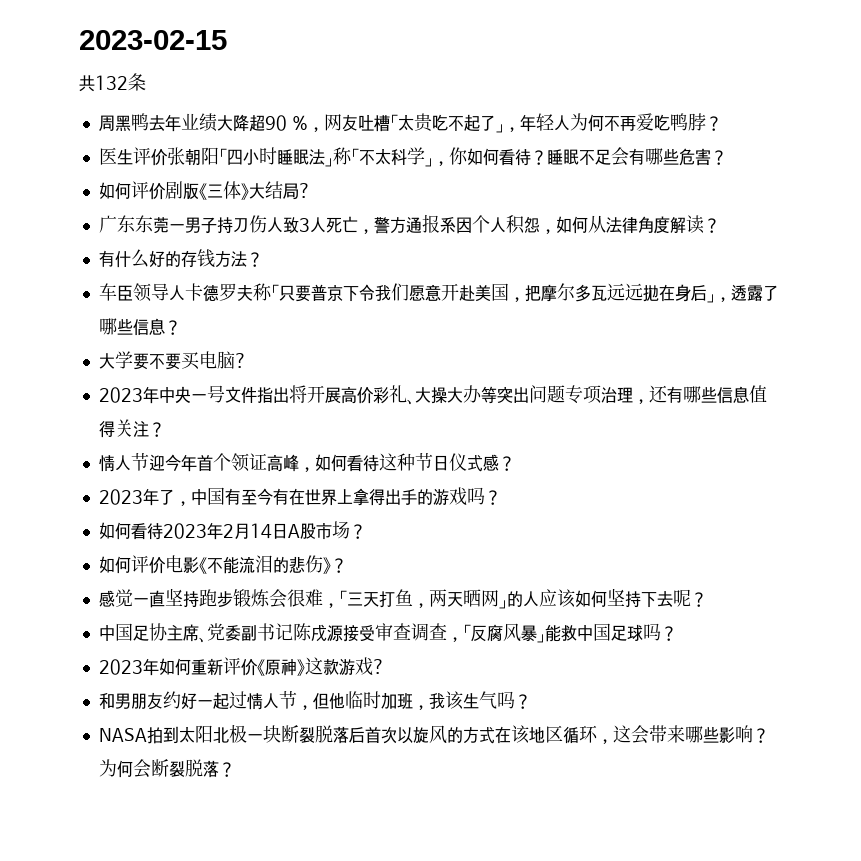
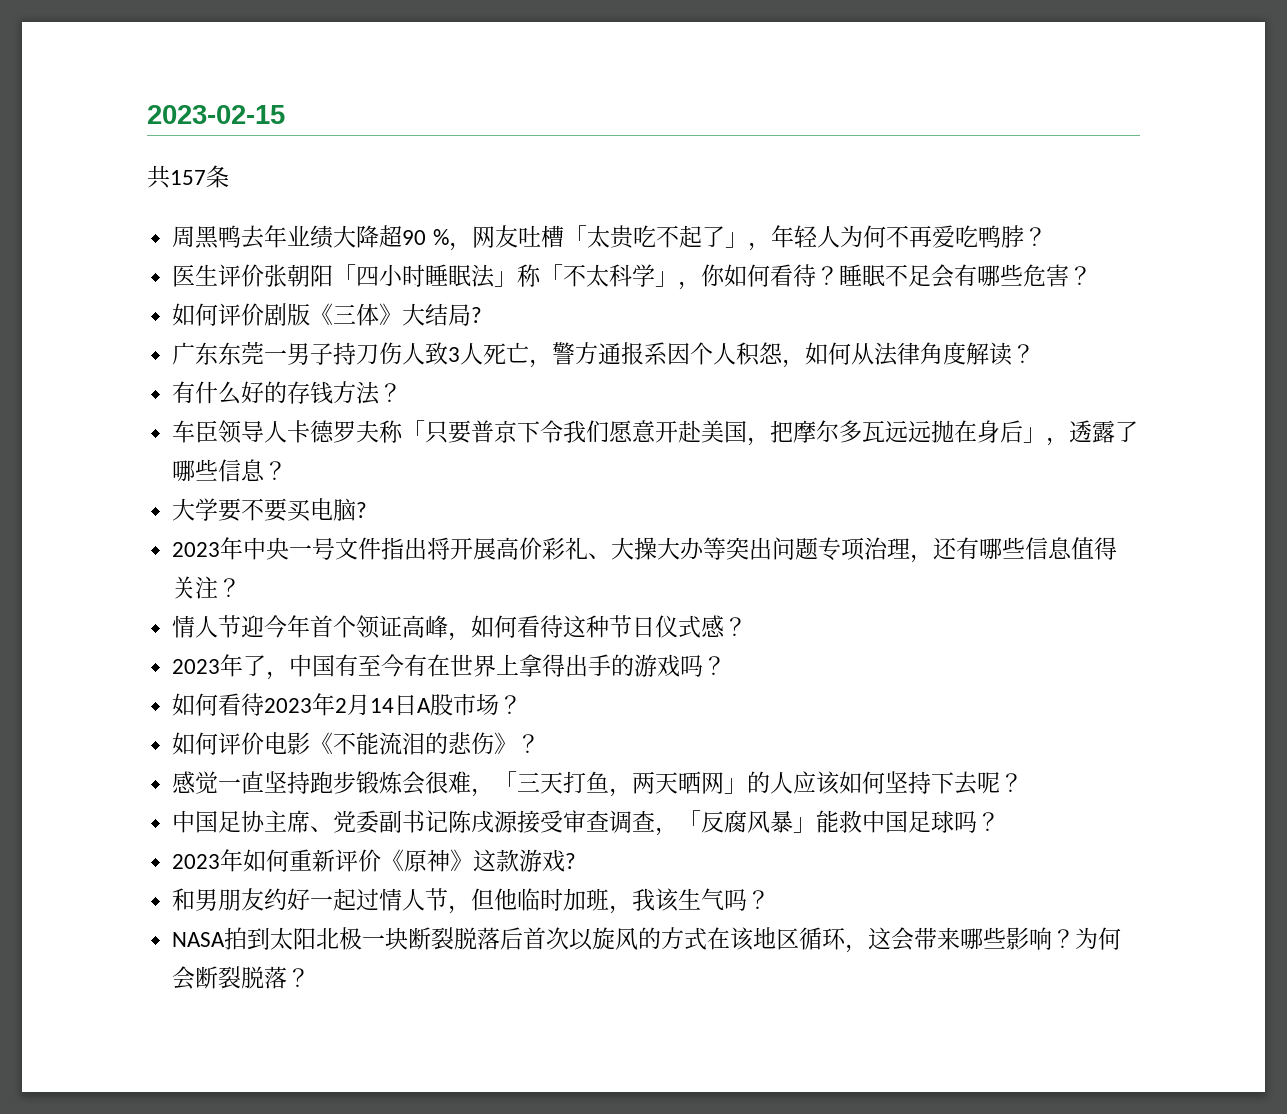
[95,75,128,90] 132 -> [170,170,206,185] 157

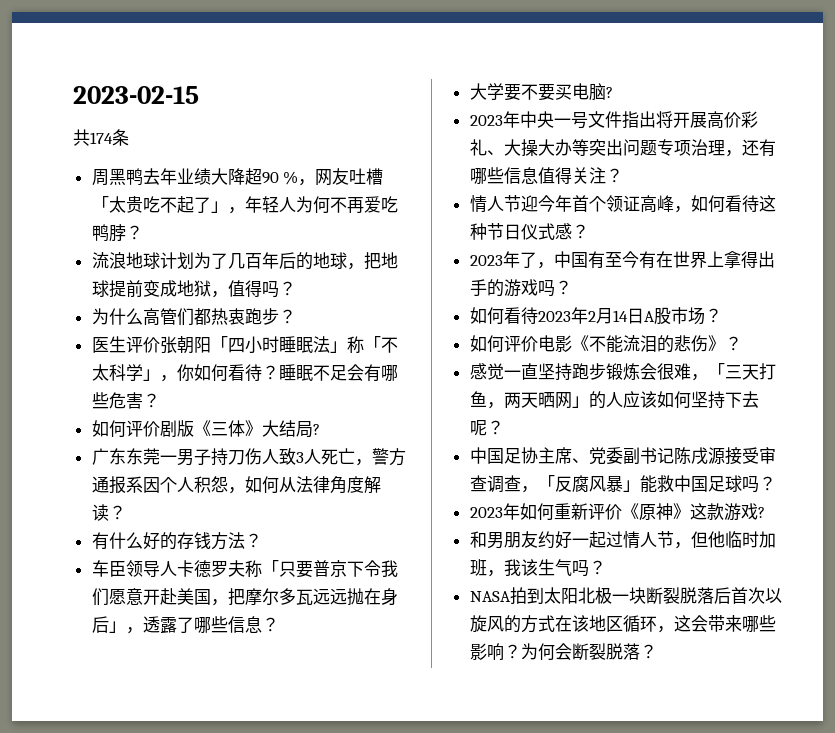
[170,170,206,185] 157 -> [90,132,113,144] 174
(1047, 236) none -> [91,252,398,270] [91,280,296,298] [91,308,296,326] // 流浪地球计划为了几百年后的地球，把地球提前变成地狱，值得吗？ // 为什么高管们都热衷跑步？

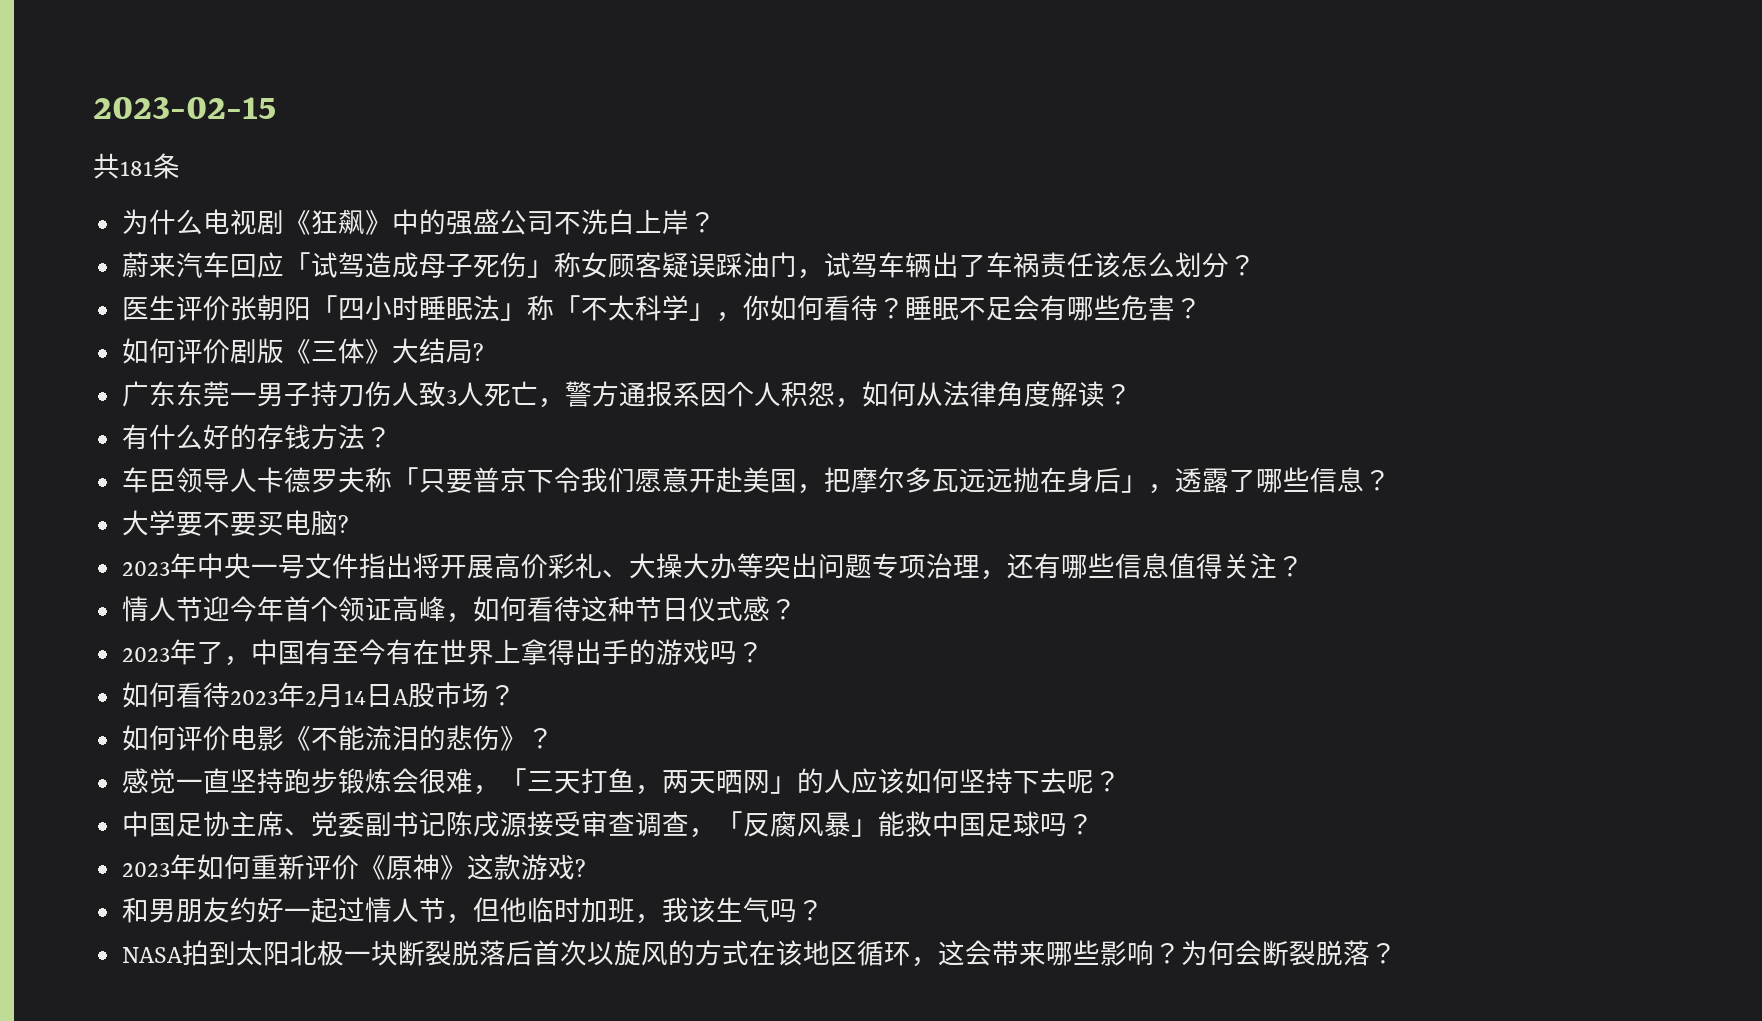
[90,132,113,144] 174 -> [120,161,153,176] 181
[91,168,384,186] [91,196,398,214] [91,224,143,242] [91,252,398,270] [91,280,296,298] [91,308,279,326] 周黑鸭去年业绩大降超90 %，网友吐槽「太贵吃不起了」，年轻人为何不再爱吃鸭脖？ // 流浪地球计划为了几百年后的地球，把地球提前变成地狱，值得吗？ // 为什么高管们都热衷跑步 -> [122,209,717,235] [122,252,1230,279] 为什么电视剧《狂飙》中的强盛公司不洗白上岸？ // 蔚来汽车回应「试驾造成母子死伤」称女顾客疑误踩油门，试驾车辆出了车祸责任该怎么划分

